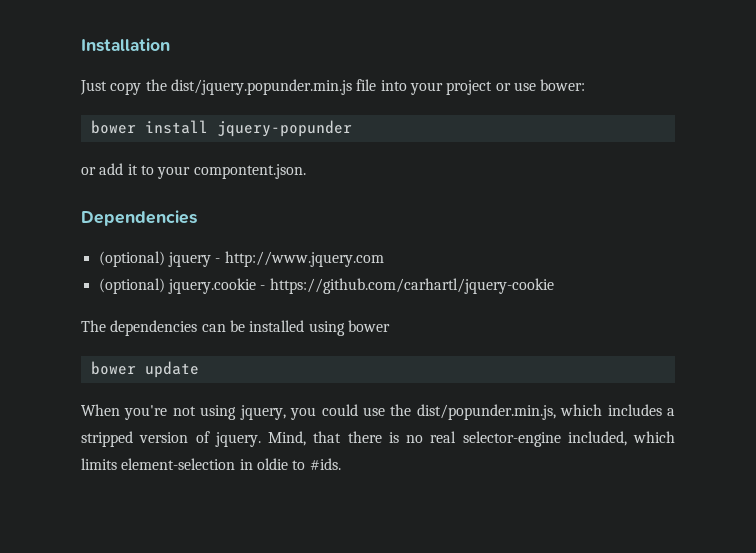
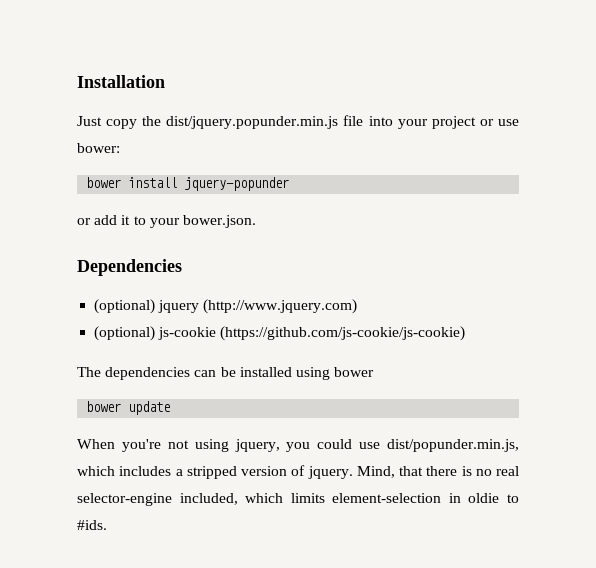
[193,164,306,179] compontent.json. -> [182,215,256,228] bower.json.
[215,251,384,267] [98,278,554,294] - http://www.jquery.com // (optional) jquery.cookie - https://github.com/carhartl/jquery-cookie -> [203,299,358,314] [94,326,466,341] (http://www.jquery.com) // (optional) js-cookie (https://github.com/js-cookie/js-cookie)
[390,404,412,416] the -> (381, 445) none

